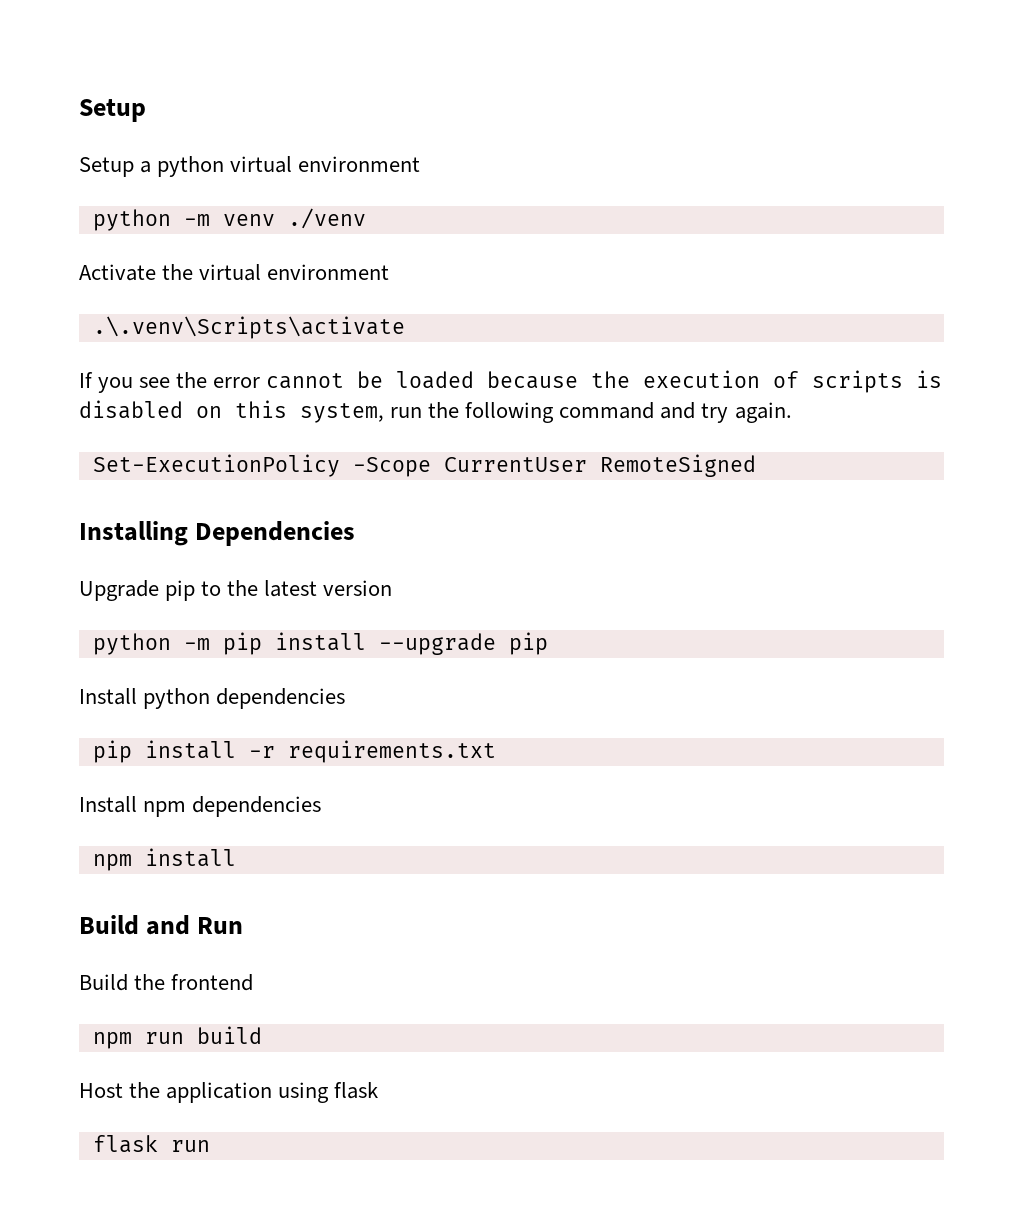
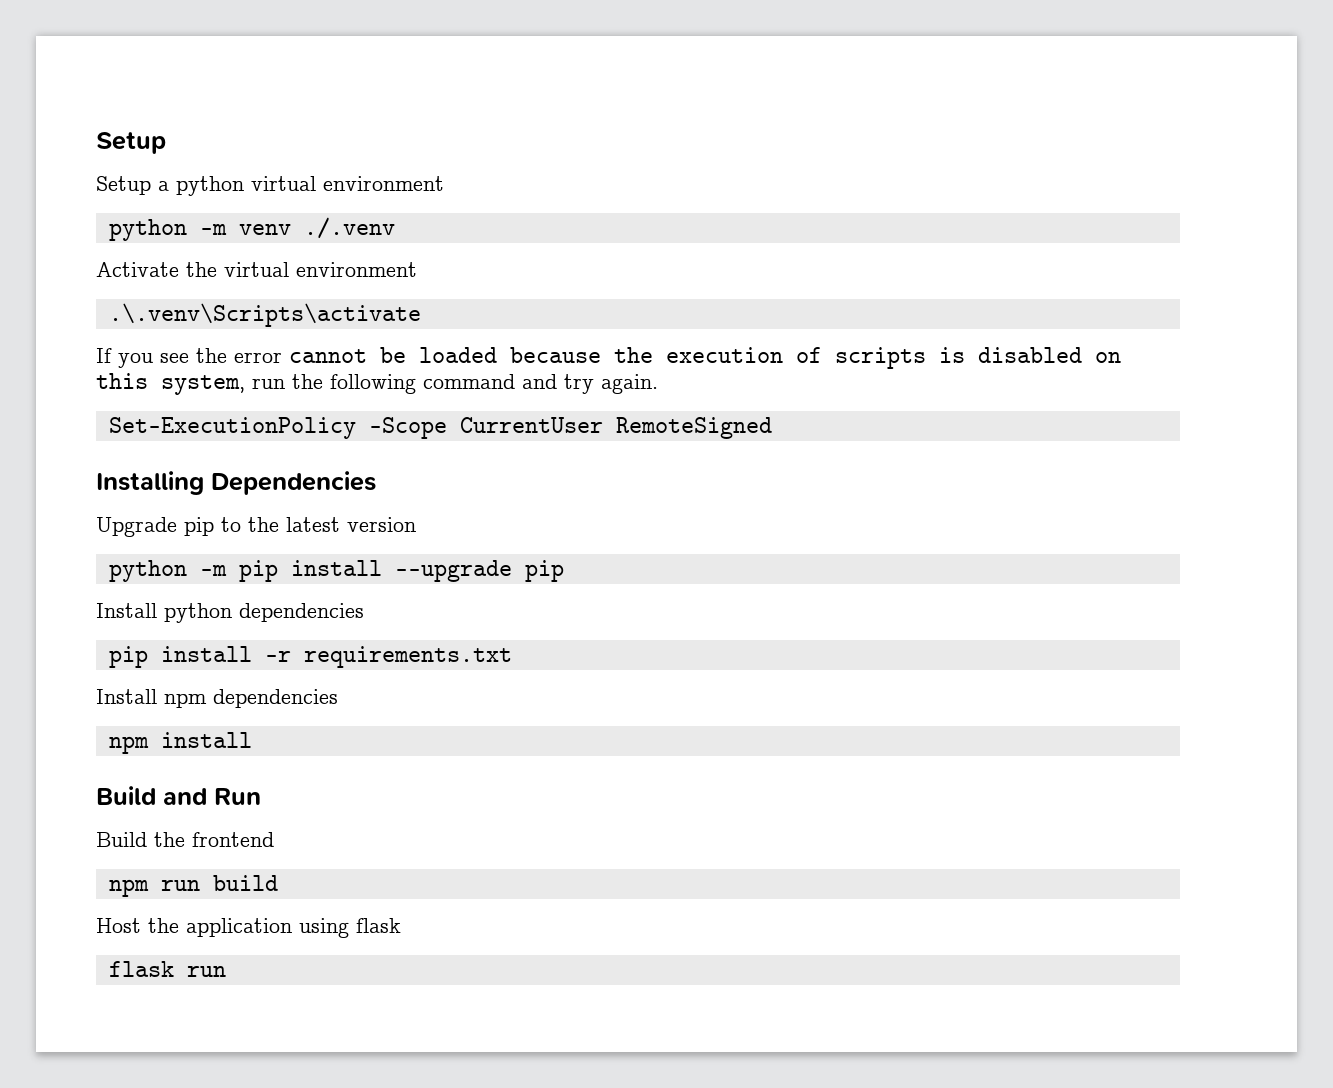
[287,208,366,229] ./venv -> [303,217,395,239] ./.venv

